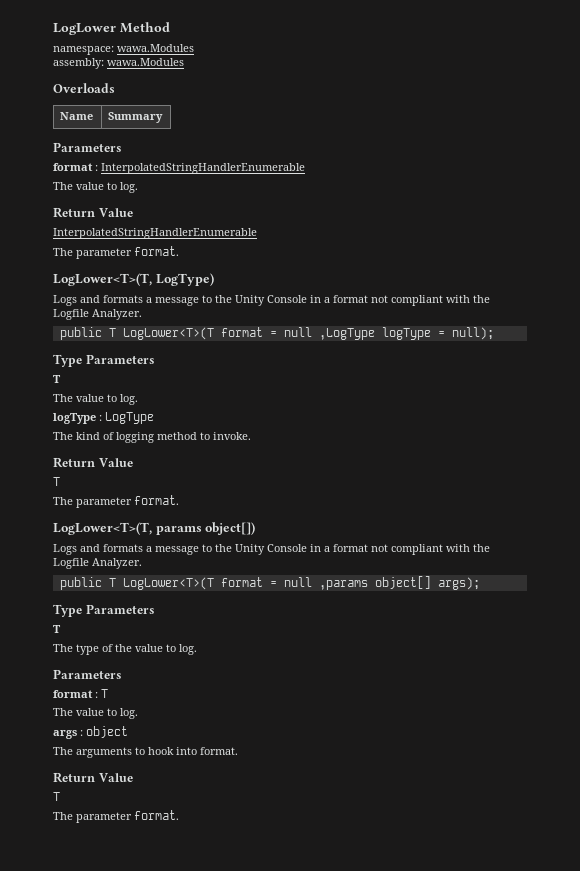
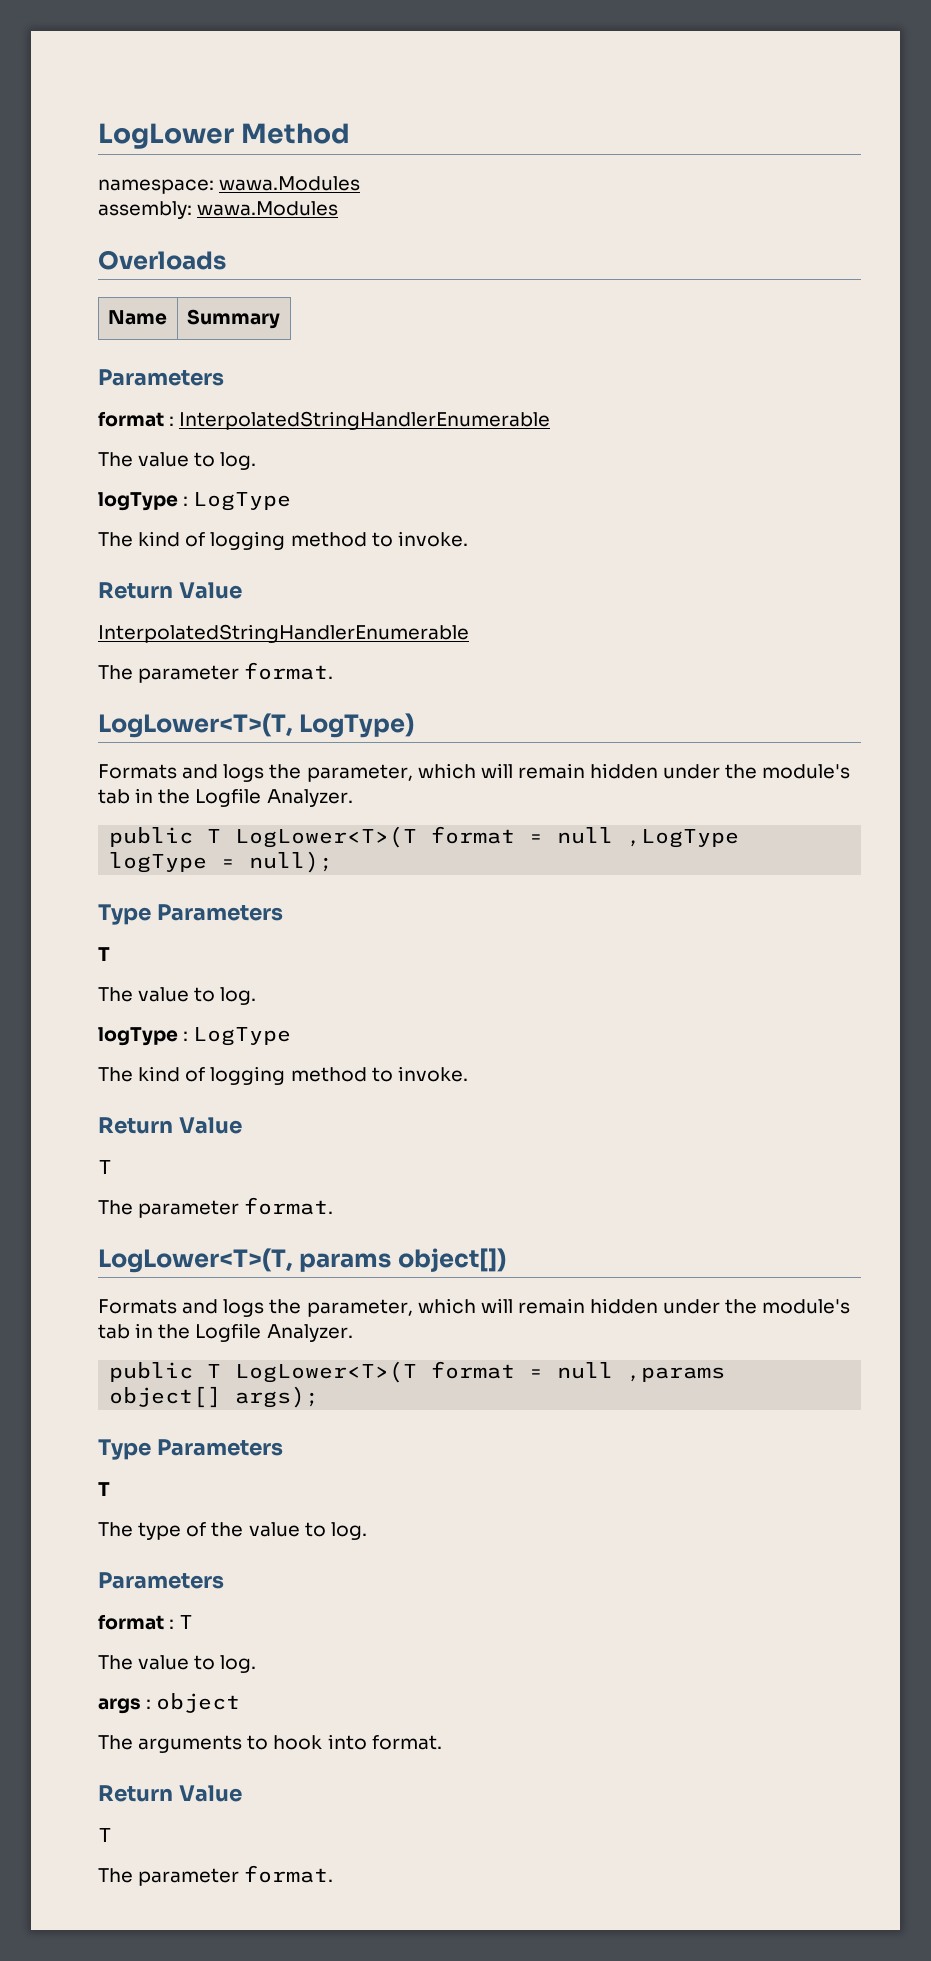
(138, 187) none -> [98,492,292,511] [98,531,468,550] // logType : LogType // The kind of logging method to invoke.
[53,295,470,306] Logs and formats a message to the Unity Console in a format not compliant with -> [98,763,851,782] [98,788,154,804] Formats and logs the parameter, which will remain hidden under the module's tab in
[53,544,470,555] Logs and formats a message to the Unity Console in a format not compliant with -> [98,1298,851,1317] [98,1323,154,1339] Formats and logs the parameter, which will remain hidden under the module's tab in

